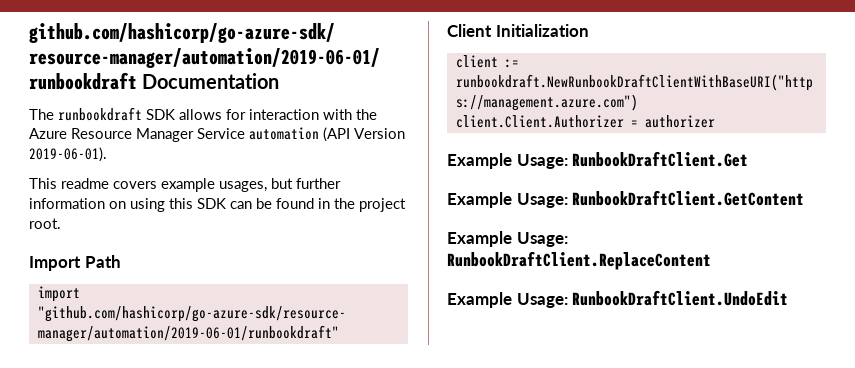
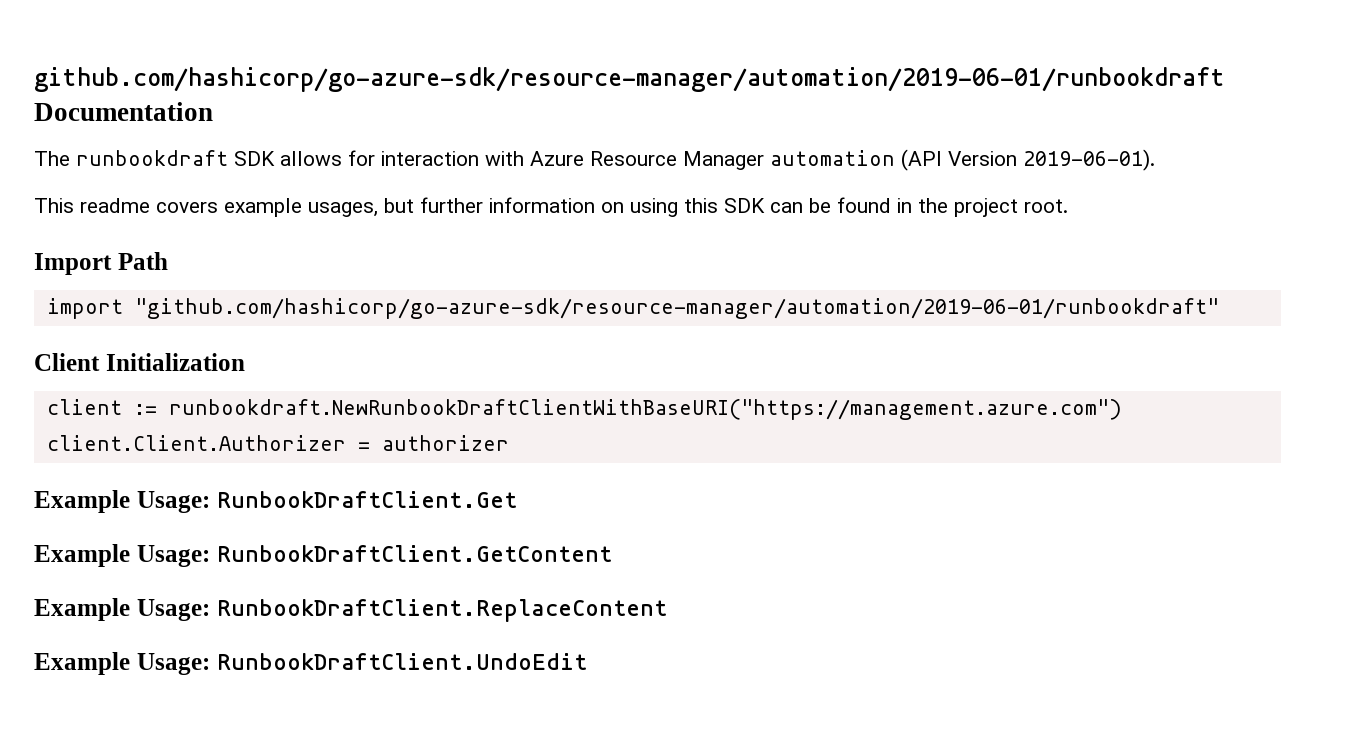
[356,109,377,120] the -> (524, 158) none
[197,128,245,139] Service -> (764, 160) none

